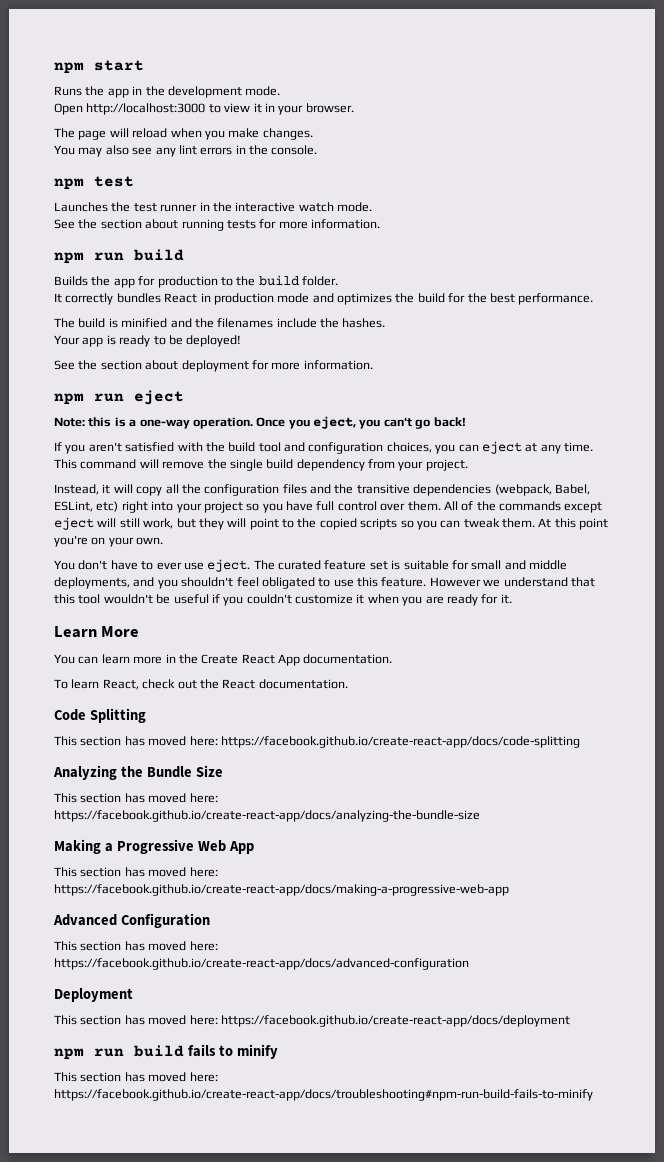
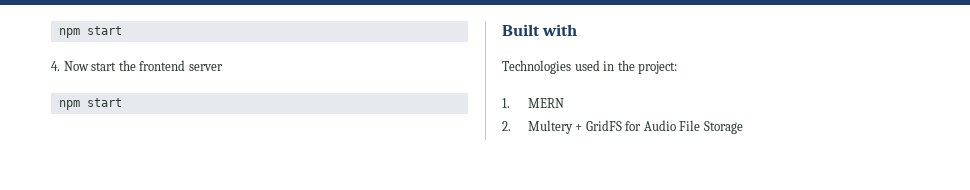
[54,60,144,74] [54,86,281,98] [54,103,354,115] [54,128,313,140] [54,145,318,157] [54,176,134,190] [54,202,372,212] [54,219,380,231] [54,249,184,264] [54,275,338,288] [54,293,594,305] [54,318,386,328] [54,335,242,347] [54,360,373,372] [54,390,184,405] [54,416,466,429] [54,441,593,454] [54,459,468,471] [54,484,590,496] [54,501,603,513] [54,517,609,530] [54,535,164,547] [54,559,567,572] [54,577,595,589] [54,594,512,606] [54,626,140,638] [54,654,393,666] [54,679,348,690] [54,708,146,723] [54,736,580,748] [53,765,223,780] [54,793,218,803] [54,810,480,822] [54,839,254,854] [54,867,218,877] [54,884,509,896] [53,913,210,928] [54,941,218,951] [54,958,469,970] [54,988,133,1002] [54,1015,570,1027] [54,1044,278,1060] [54,1072,218,1082] [54,1089,593,1101] npm start // Runs the app in the development mode. // Open http://localhost:3000 to view it in your browser. // The page will reload when you make changes. // You may also see any lint errors in the console. // npm test // Launches the test runner in the interactive watch mode. // See the section about running tests for more information. // npm run build // Builds the app for production to the build folder. // It correctly bundles React in production mode and optimizes the build for the best performance. // The build is minified and the filenames include the hashes. // Your app is ready to be deployed! // See the section about deployment for more information. // npm run eject // Note: this is a one-way operation. Once you eject, you can't go back! // If you aren't satisfied with the build tool and configuration choices, you can eject at any time. This command will remove the single build dependency from your project. // Instead, it will copy all the configuration files and the transitive dependencies (webpack, Babel, ESLint, etc) right into your project so you have full control over them. All of the commands except eject will still work, but they will point to the copied scripts so you can tweak them. At this point you're on your own. // You don't have to ever use eject. The curated feature set is suitable for small and middle deployments, and you shouldn't feel obligated to use this feature. However we understand that this tool wouldn't be useful if you couldn't customize it when you are ready for it. // Learn More // You can learn more in the Create React App documentation. // To learn React, check out the React documentation. // Code Splitting // This section has moved here: https://facebook.github.io/create-react-app/docs/code-splitting // Analyzing the Bundle Size // This section has moved here: https://facebook.github.io/create-react-app/docs/analyzing-the-bundle-size // Making a Progressive Web App // This section has moved here: https://facebook.github.io/create-react-app/docs/making-a-progressive-web-app // Advanced Configuration // This section has moved here: https://facebook.github.io/create-react-app/docs/advanced-configuration // Deployment // This section has moved here: https://facebook.github.io/create-react-app/docs/deployment // npm run build fails to minify // This section has moved here: https://facebook.github.io/create-react-app/docs/troubleshooting#npm-run-build-fails-to-minify -> [58,26,122,38] [51,60,223,71] [58,98,122,110] [502,24,578,36] [502,60,678,74] [502,98,564,108] [502,120,743,134] npm start // 4. Now start the frontend server // npm start // Built with // Technologies used in the project: // 1. MERN // 2. Multery + GridFS for Audio File Storage

